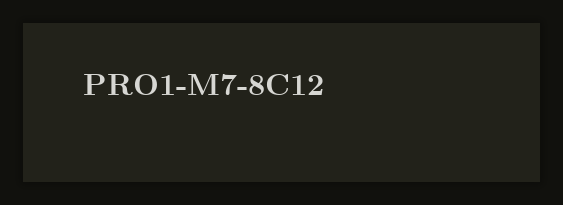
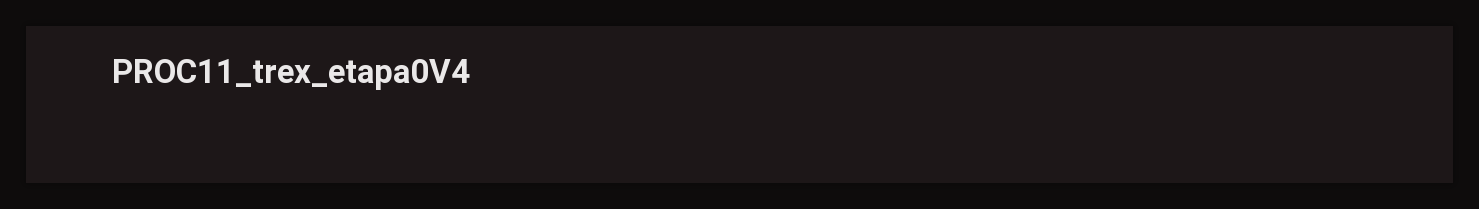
[83,74,324,95] PRO1-M7-8C12 -> [112,59,470,90] PROC11_trex_etapa0V4

